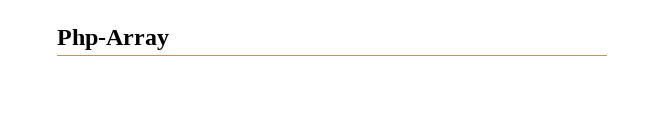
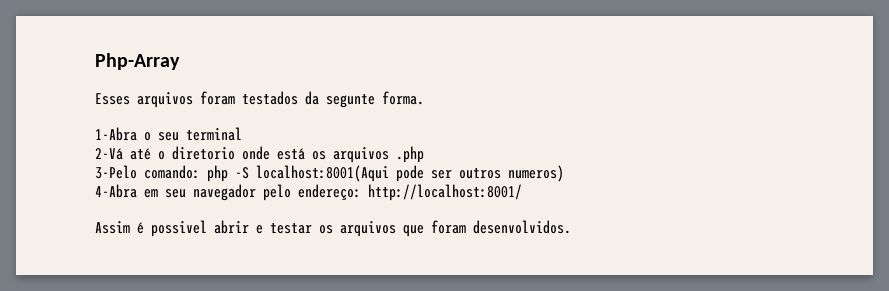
(169, 39) none -> [95,91,424,108] [95,127,242,141] [95,146,424,163] [95,165,564,182] [95,184,522,201] [95,220,571,237] // Esses arquivos foram testados da segunte forma. // 1-Abra o seu terminal // 2-Vá até o diretorio onde está os arquivos .php // 3-Pelo comando: php -S localhost:8001(Aqui pode ser outros numeros) // 4-Abra em seu navegador pelo endereço: http://localhost:8001/ // Assim é possivel abrir e testar os arquivos que foram desenvolvidos.

